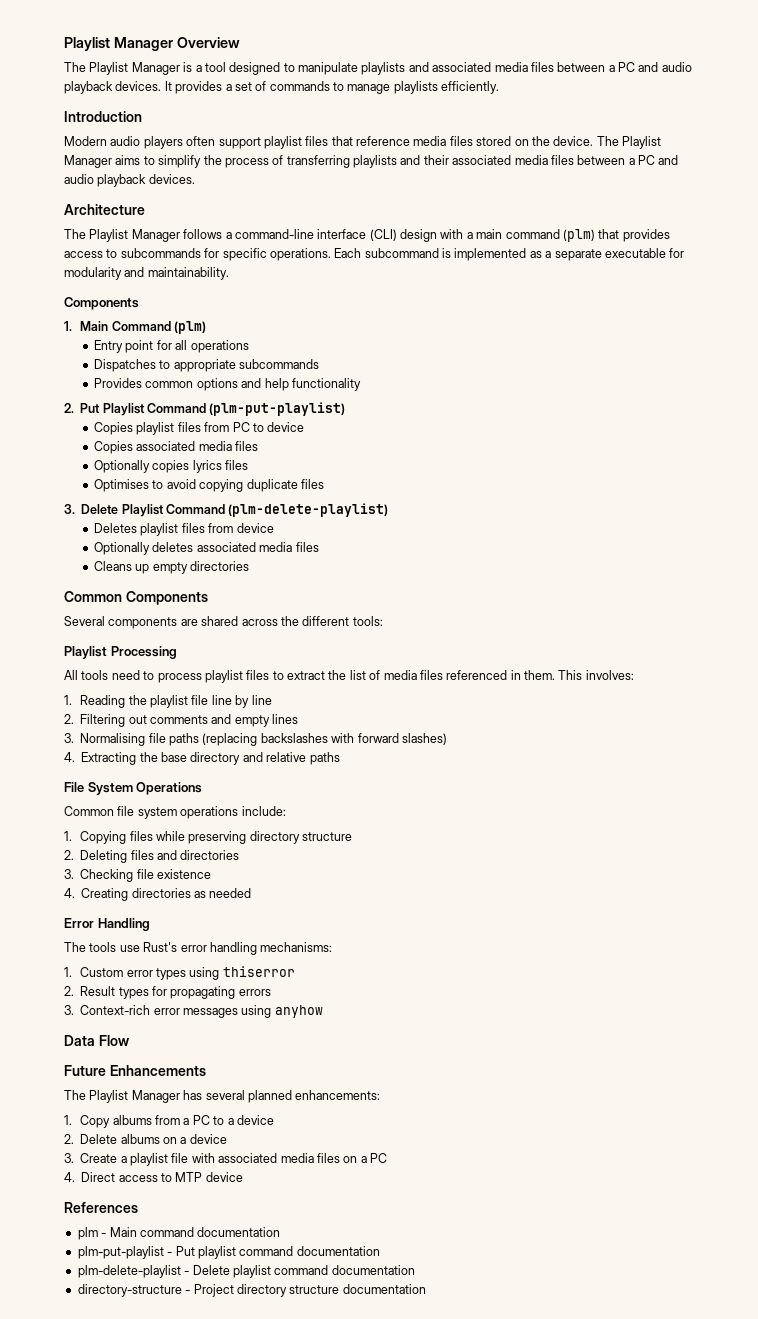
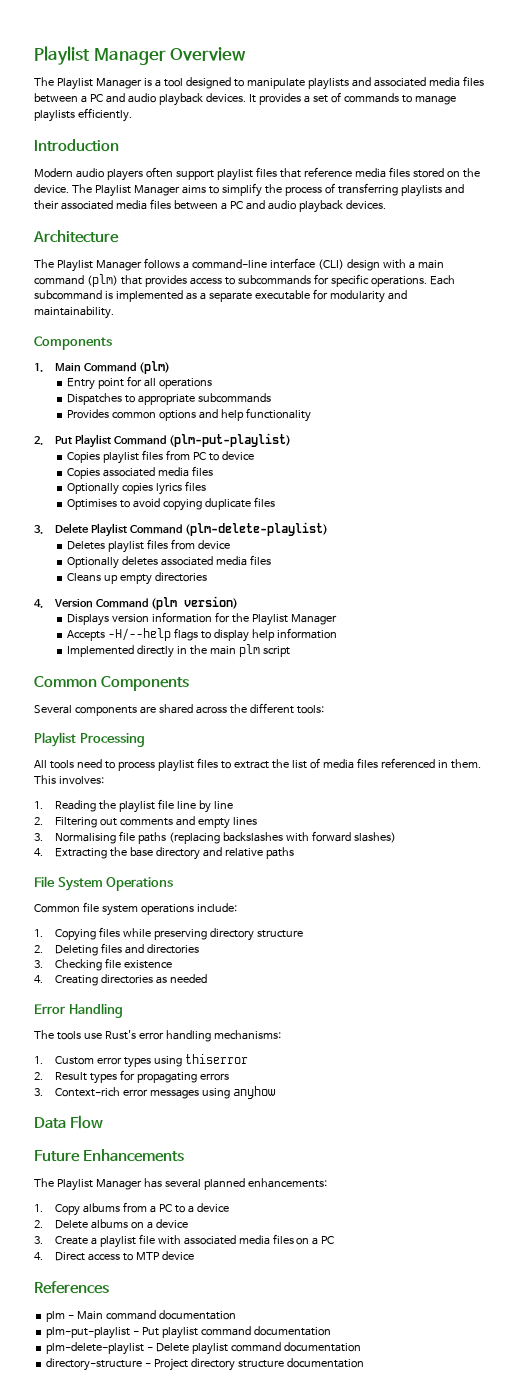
(250, 566) none -> [34,596,238,610] [66,612,337,626] [66,628,337,642] [66,644,290,658] // 4. Version Command (plm version) // Displays version information for the Playlist Manager // Accepts -H/--help flags to display help information // Implemented directly in the main plm script

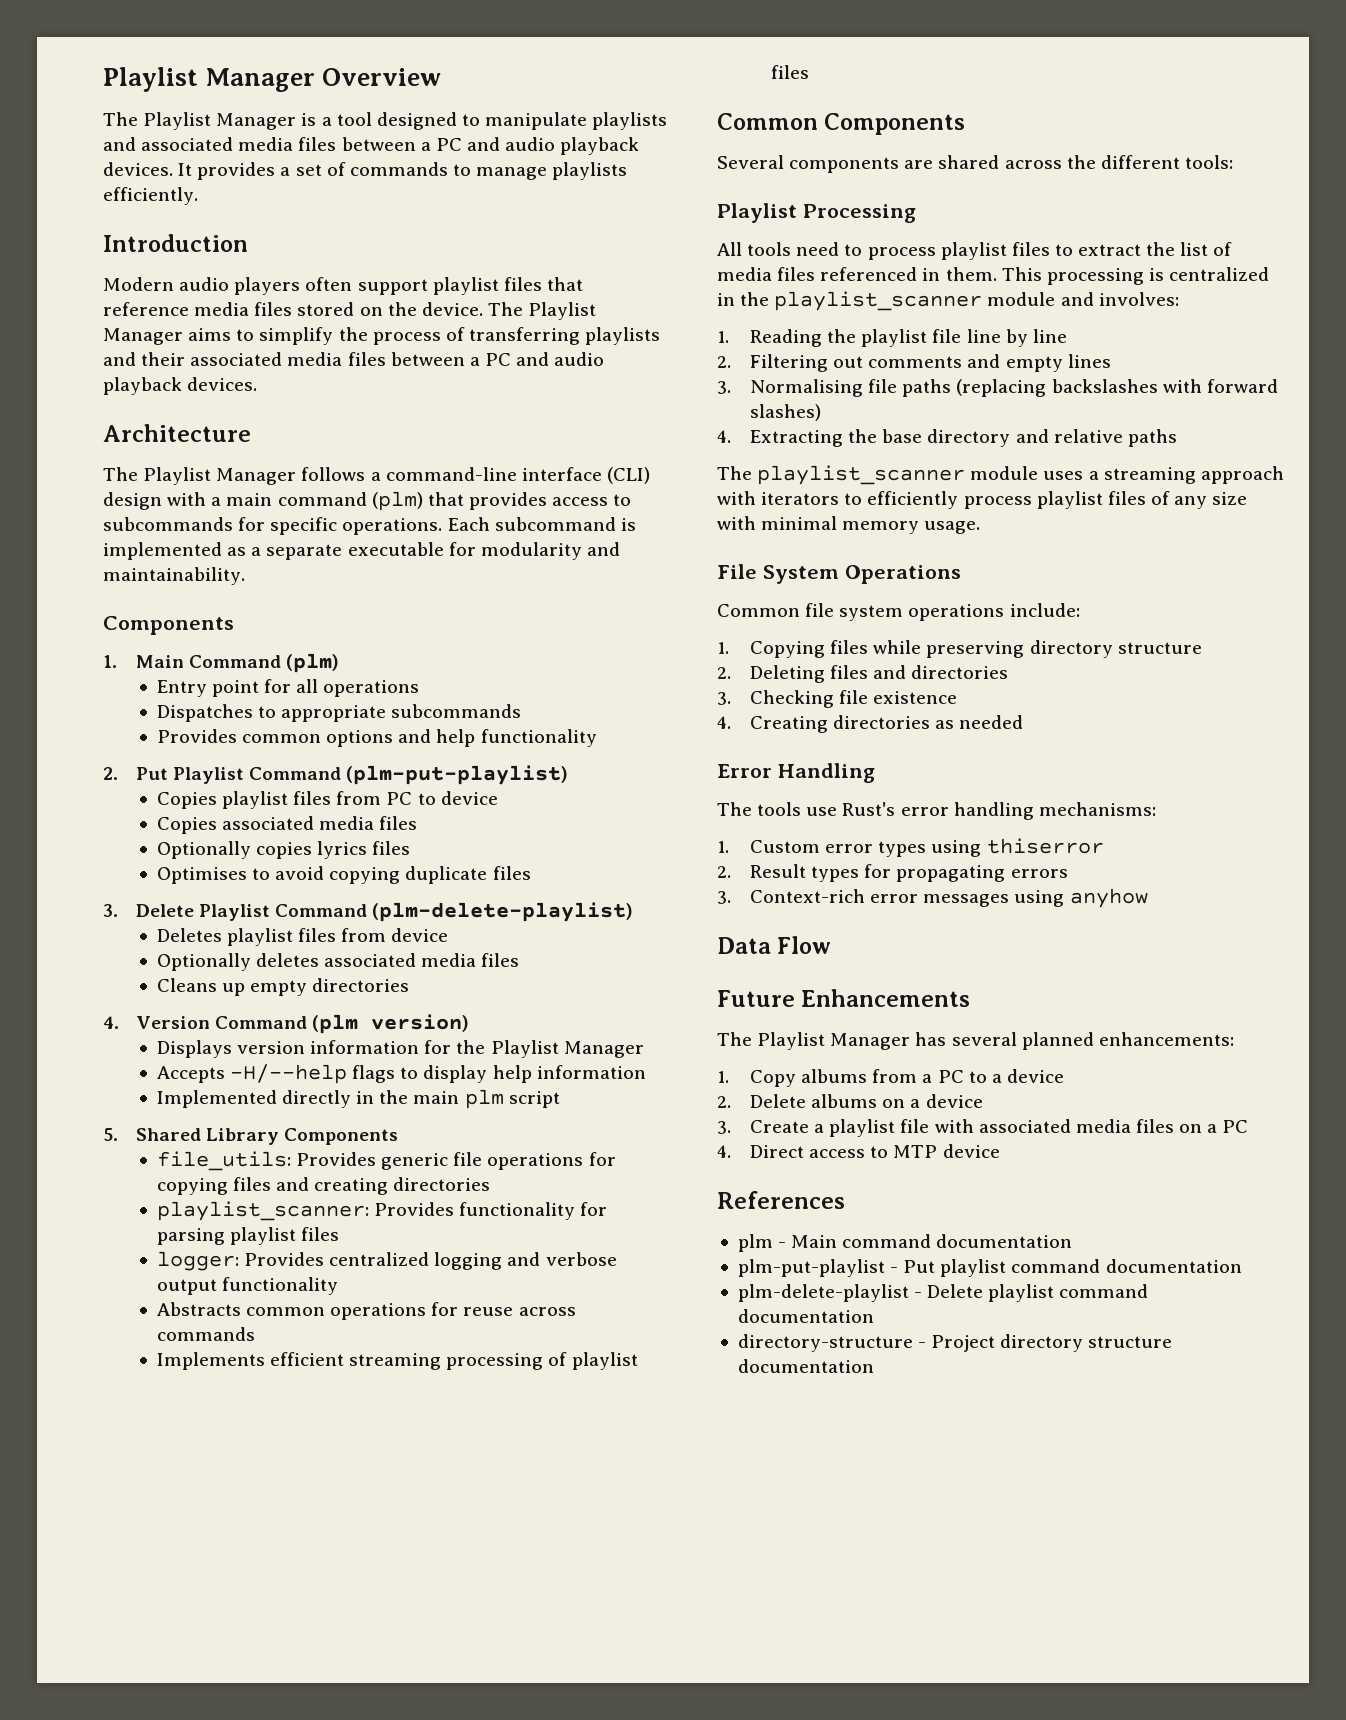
(290, 651) none -> [103,1128,399,1145] [156,1151,616,1171] [156,1177,491,1195] [156,1201,608,1221] [156,1227,340,1245] [156,1251,617,1271] [156,1277,339,1295] [156,1302,576,1320] [156,1327,255,1341] [156,1352,638,1370] [770,65,809,79] // 5. Shared Library Components // file_utils: Provides generic file operations for copying files and creating directories // playlist_scanner: Provides functionality for parsing playlist files // logger: Provides centralized logging and verbose output functionality // Abstracts common operations for reuse across commands // Implements efficient streaming processing of playlist files
(56, 779) none -> [1046,267,1270,285] [717,291,1094,311] processing is centralized in the playlist_scanner module and
(294, 853) none -> [717,465,1284,485] [717,491,1248,509] [717,516,981,534] // The playlist_scanner module uses a streaming approach with iterators to efficiently process playlist files of any size with minimal memory usage.

